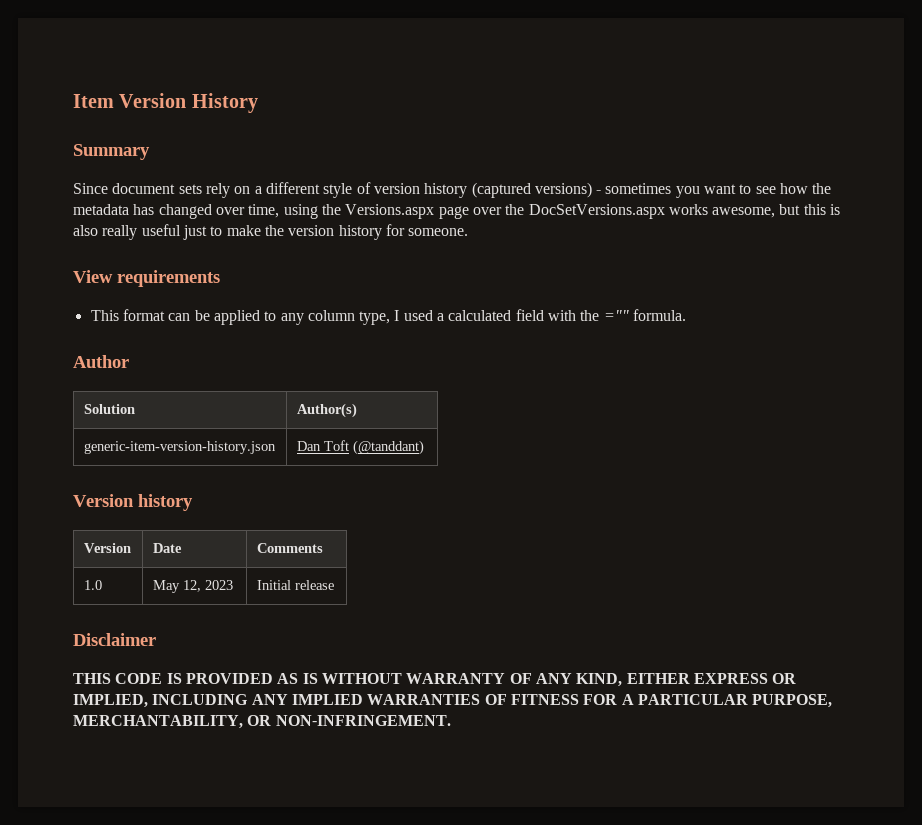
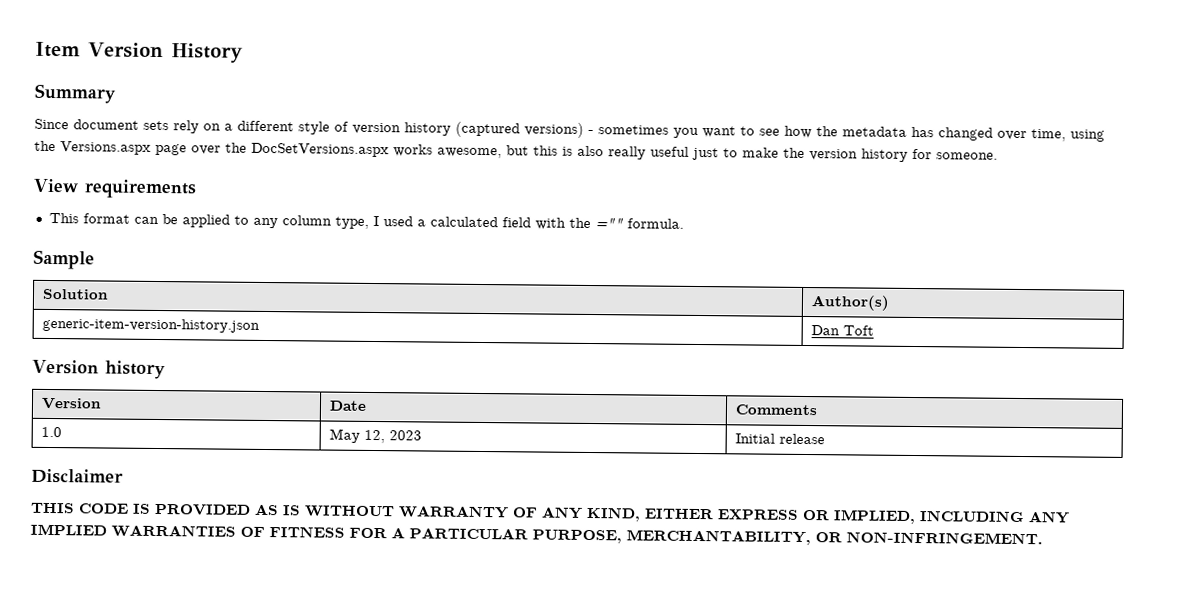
[73,355,129,368] Author -> [33,249,95,270] Sample
[352,440,424,455] (@tanddant) -> (875, 330) none

